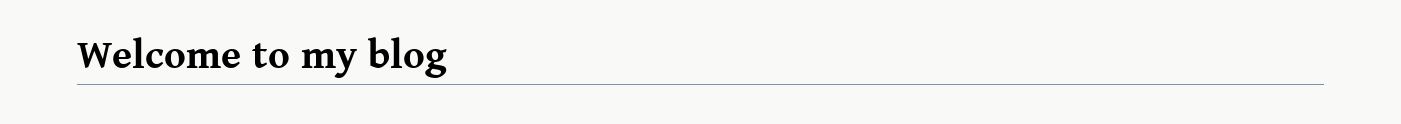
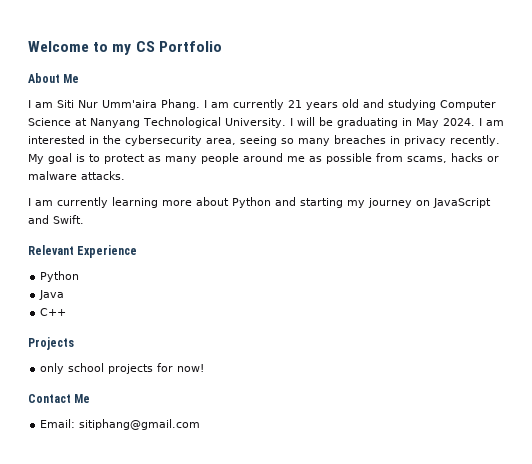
[368,37,447,78] blog -> [135,41,222,52] [28,73,80,83] [28,99,496,110] [28,117,504,128] [28,135,500,146] [28,153,499,164] [28,171,125,180] [28,197,491,208] [28,215,84,224] [28,245,138,258] [40,271,80,282] [39,290,65,300] [40,308,67,316] [28,337,74,350] [40,363,205,374] [28,394,91,403] [40,419,201,430] CS Portfolio // About Me // I am Siti Nur Umm'aira Phang. I am currently 21 years old and studying Computer Science at Nanyang Technological University. I will be graduating in May 2024. I am interested in the cybersecurity area, seeing so many breaches in privacy recently. My goal is to protect as many people around me as possible from scams, hacks or malware attacks. // I am currently learning more about Python and starting my journey on JavaScript and Swift. // Relevant Experience // Python // Java // C++ // Projects // only school projects for now! // Contact Me // Email: sitiphang@gmail.com

